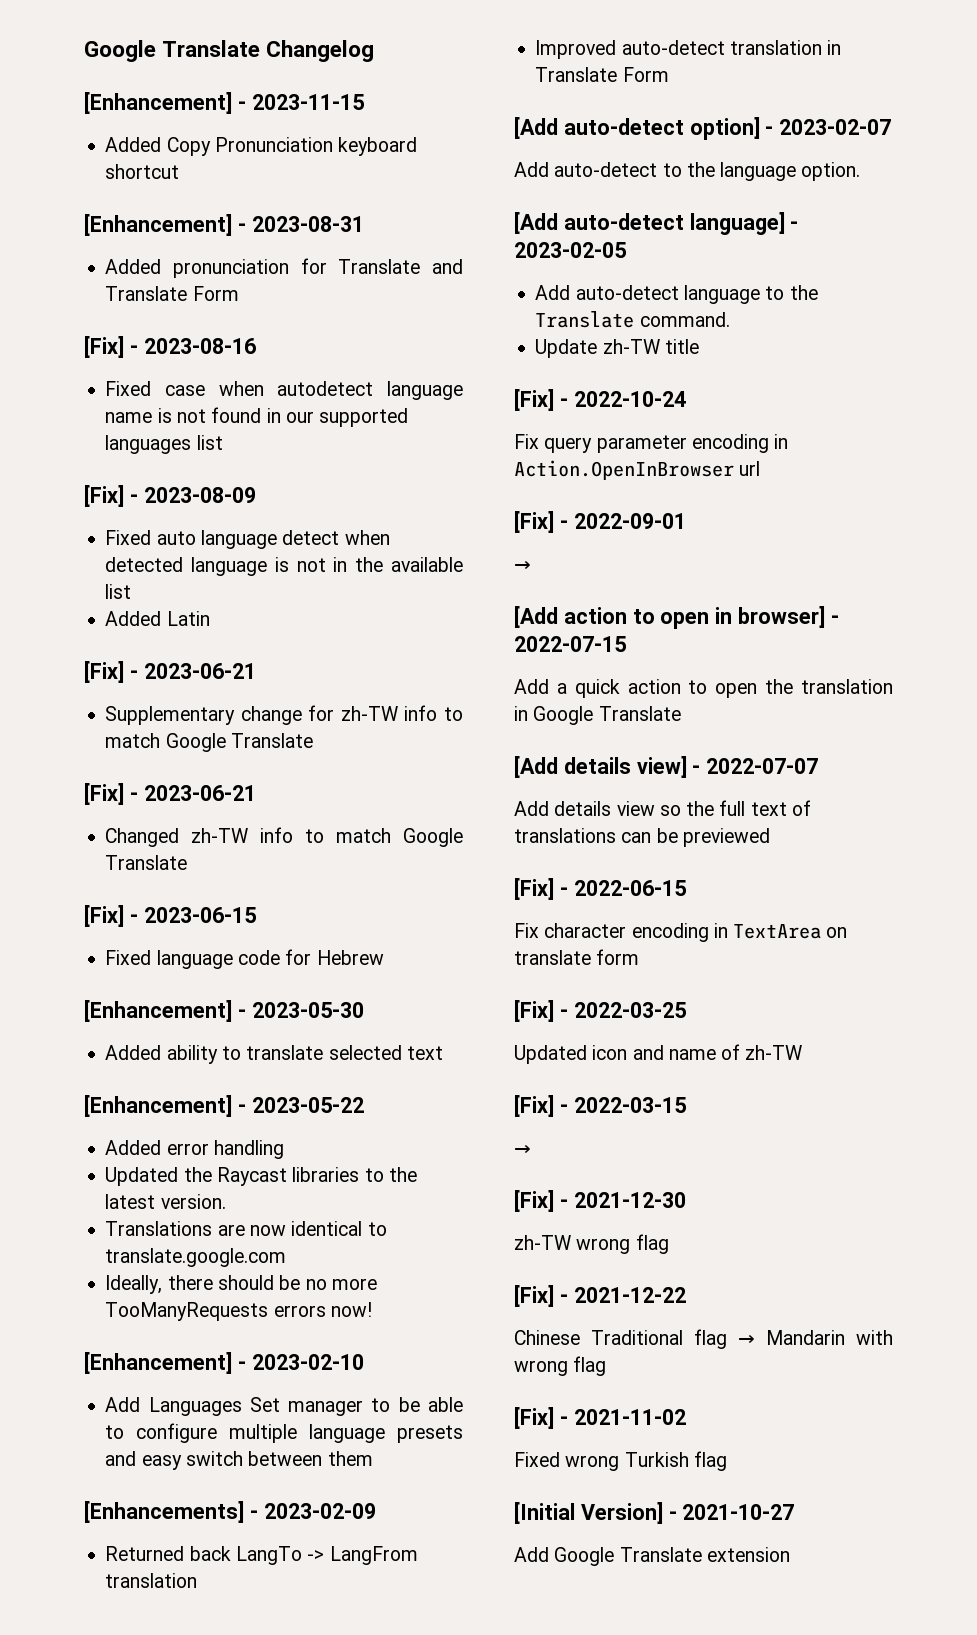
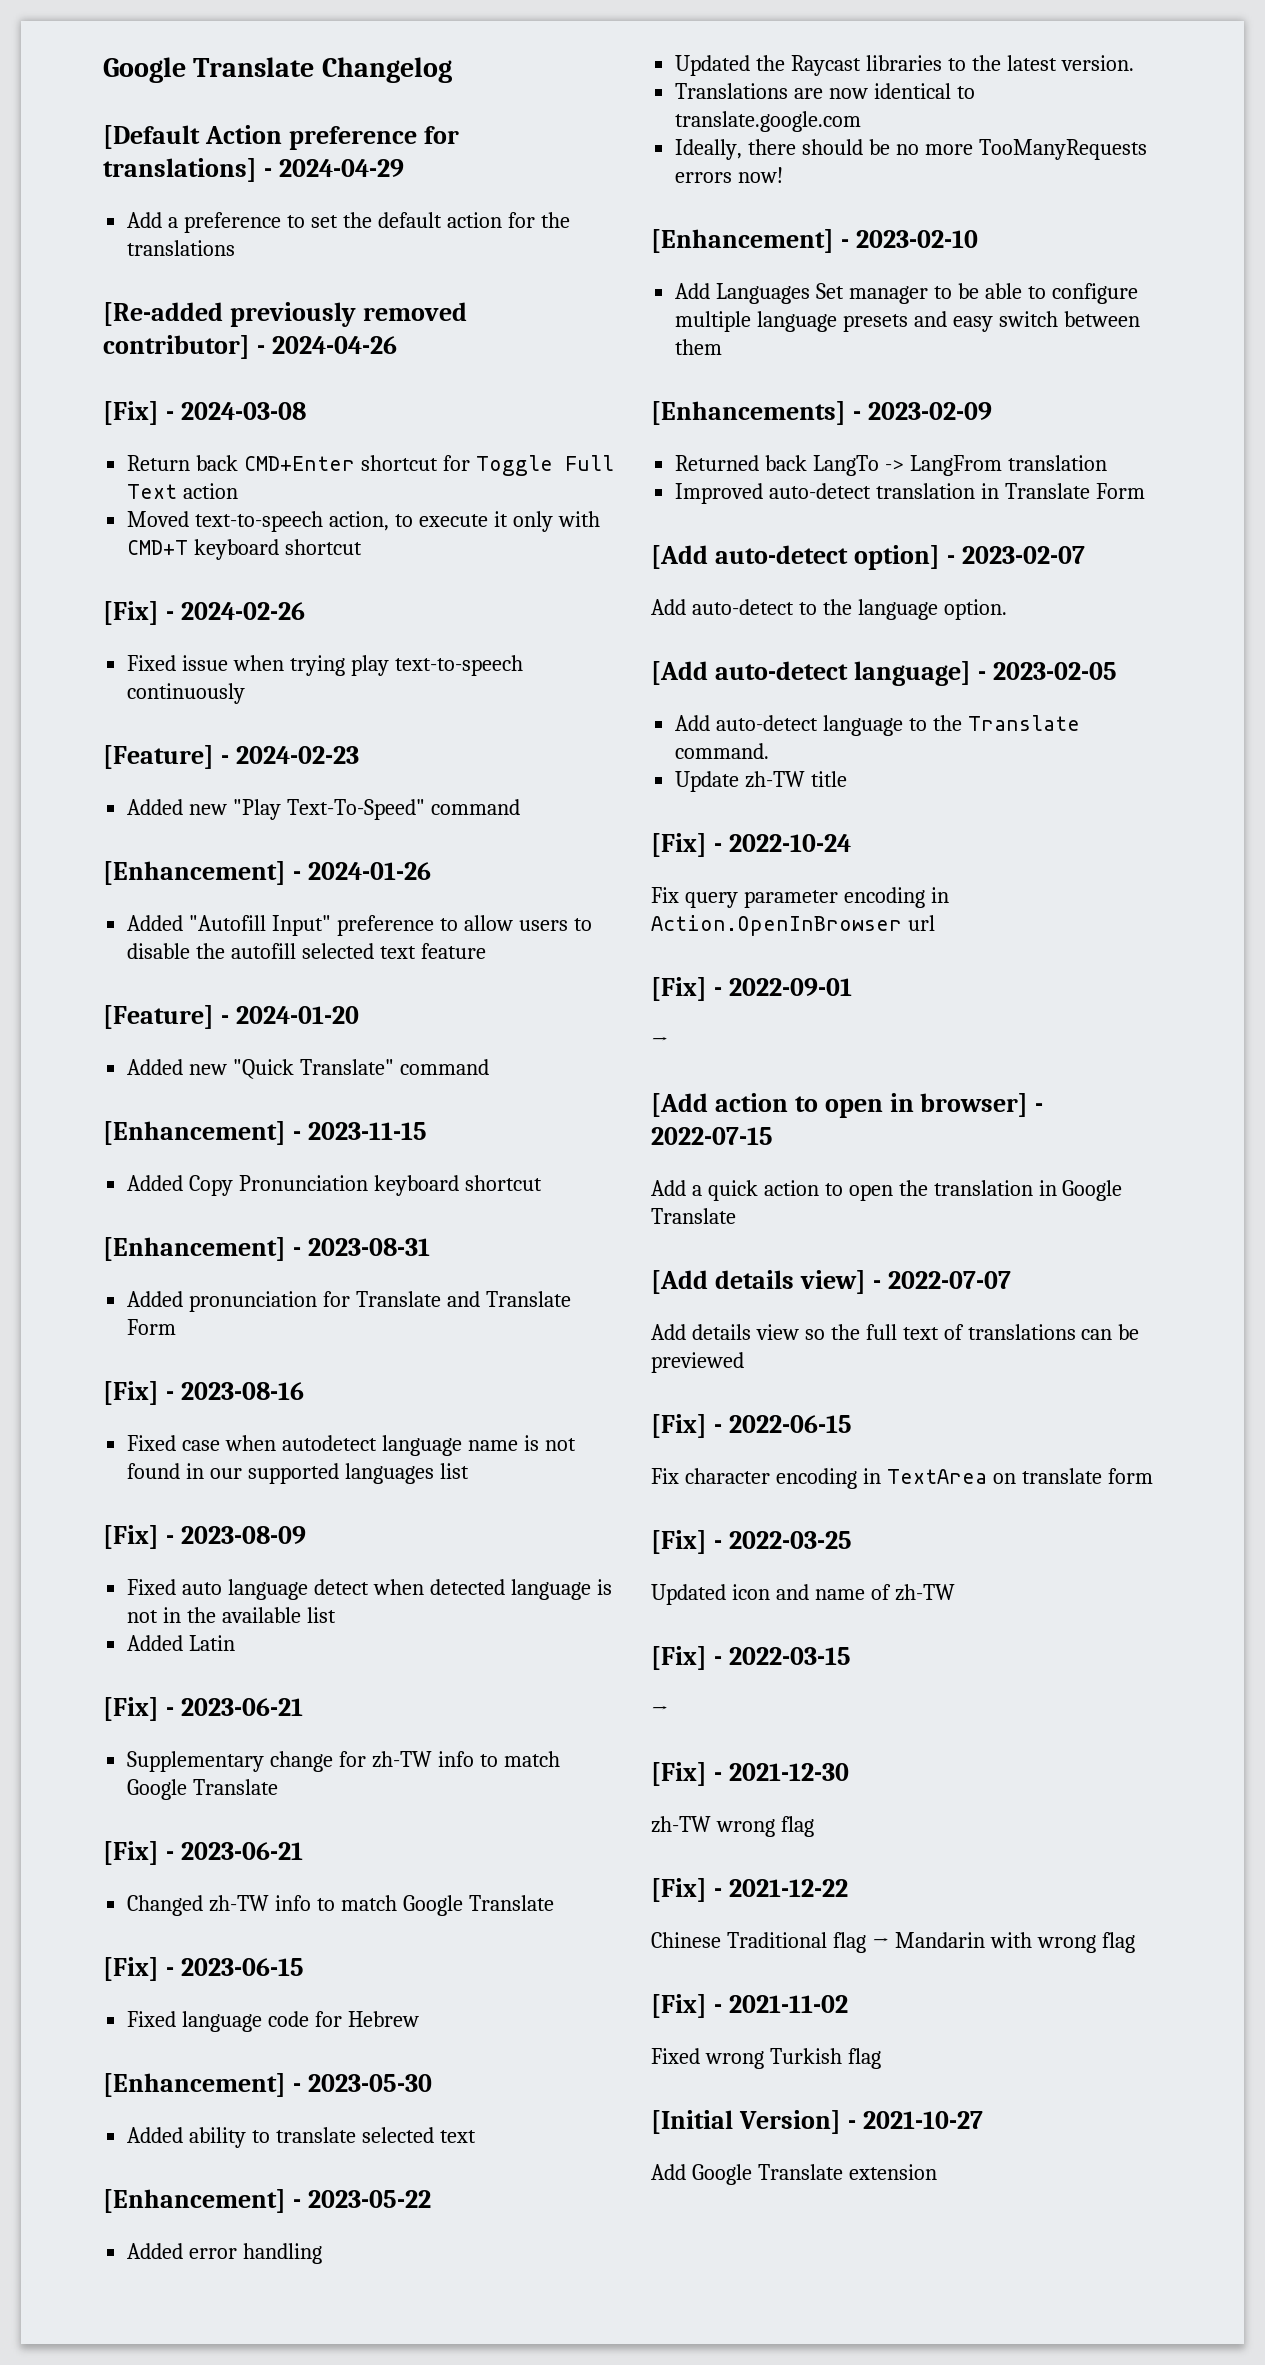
(375, 51) none -> [103,125,459,150] [103,158,404,182] [127,212,570,233] [127,240,236,256] [103,302,467,327] [103,335,397,359] [103,401,306,425] [127,455,614,476] [127,483,239,499] [127,511,600,532] [127,539,363,560] [103,601,305,625] [127,655,523,676] [127,683,246,704] [103,745,359,769] [127,799,520,820] [103,861,431,885] [127,915,592,936] [127,943,486,959] [103,1005,359,1029] [127,1059,489,1079] // [Default Action preference for translations] - 2024-04-29 // Add a preference to set the default action for the translations // [Re-added previously removed contributor] - 2024-04-26 // [Fix] - 2024-03-08 // Return back CMD+Enter shortcut for Toggle Full Text action // Moved text-to-speech action, to execute it only with CMD+T keyboard shortcut // [Fix] - 2024-02-26 // Fixed issue when trying play text-to-speech continuously // [Feature] - 2024-02-23 // Added new "Play Text-To-Speed" command // [Enhancement] - 2024-01-26 // Added "Autofill Input" preference to allow users to disable the autofill selected text feature // [Feature] - 2024-01-20 // Added new "Quick Translate" command

